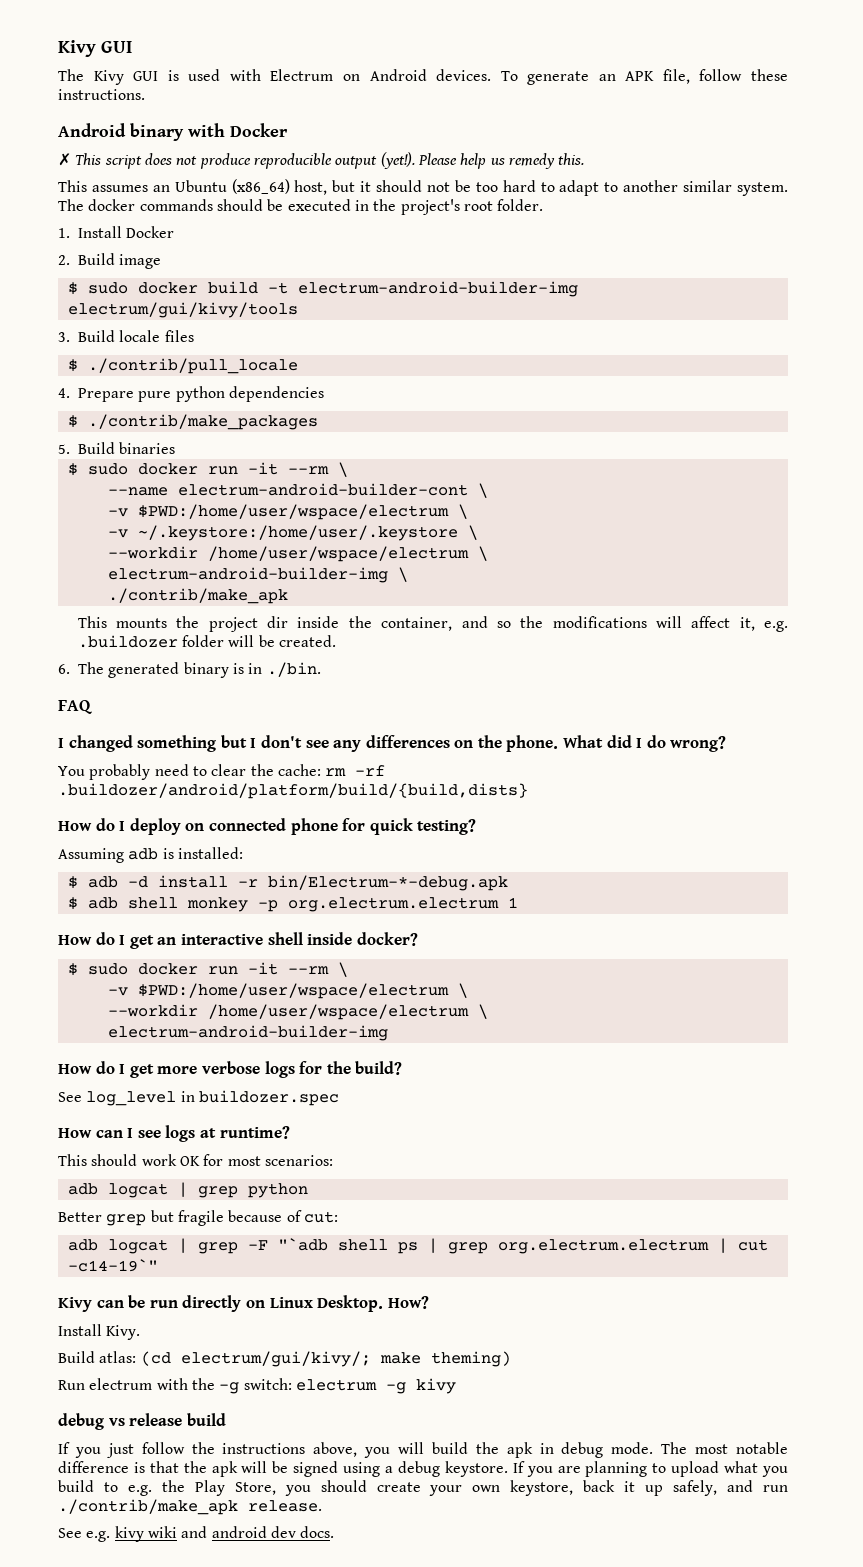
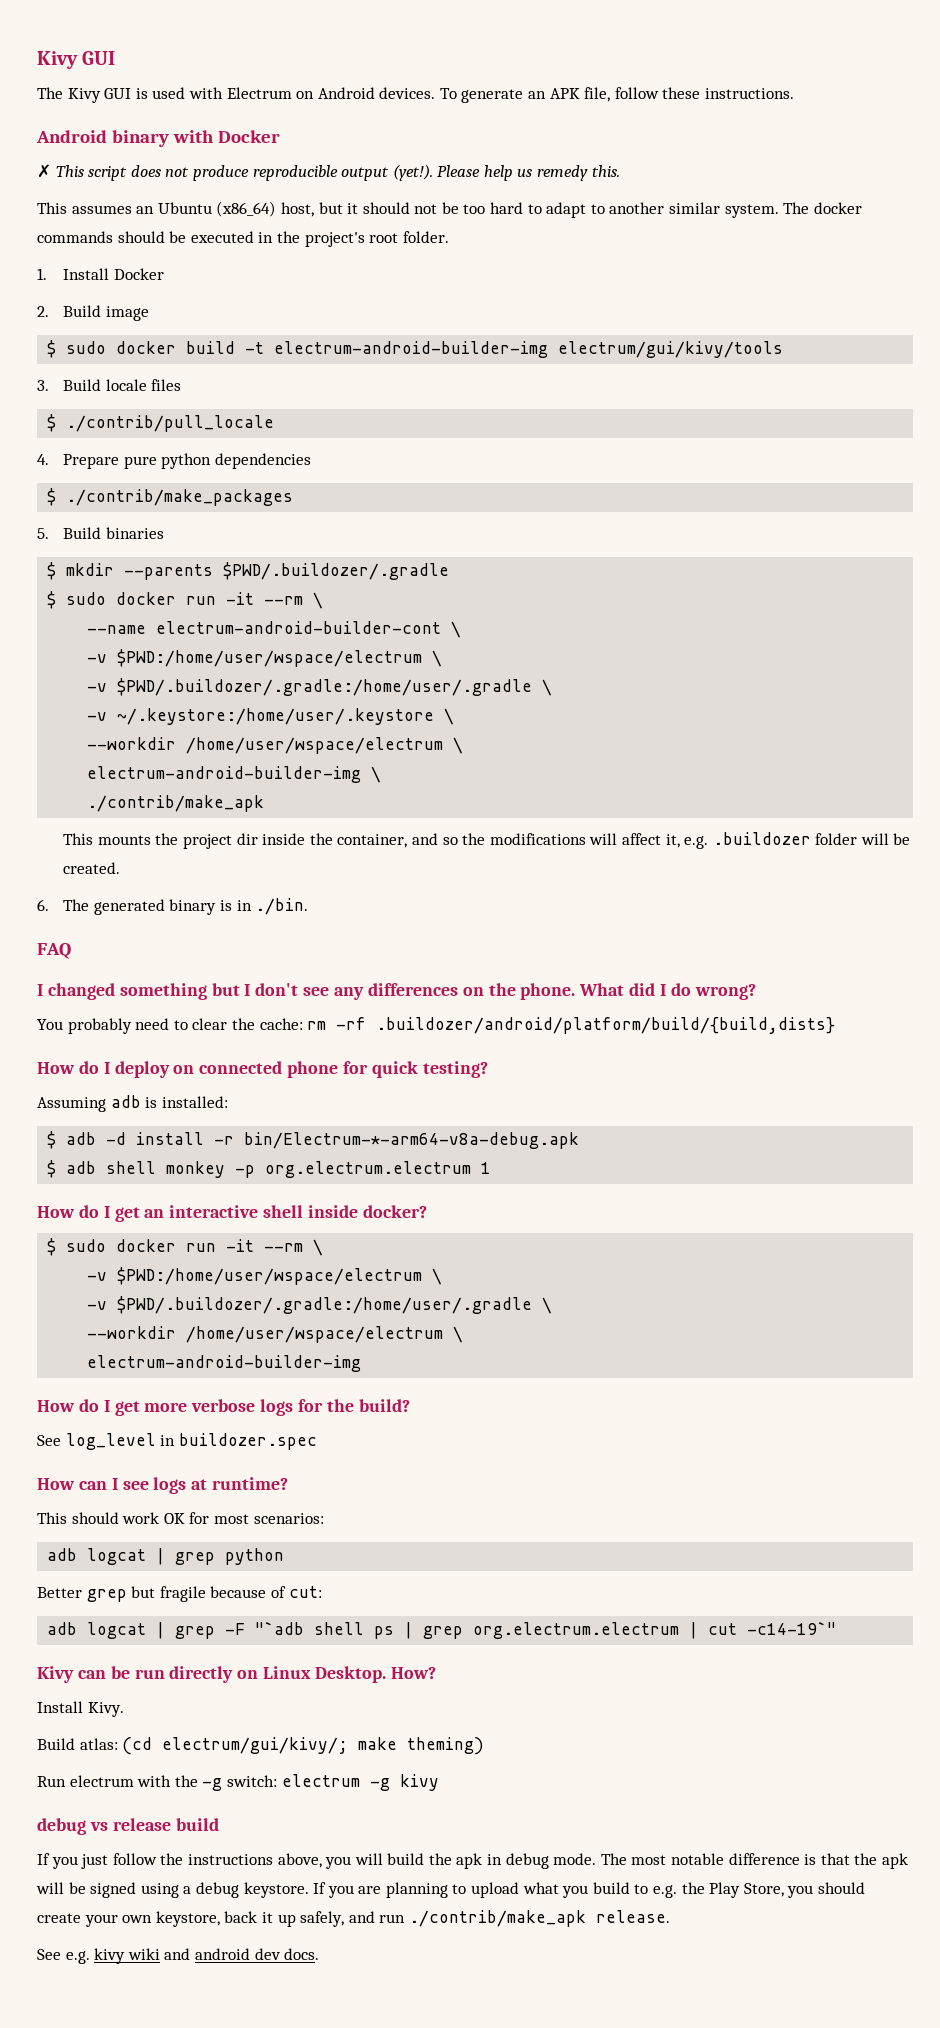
(176, 448) none -> [47,562,450,580] // $ mkdir --parents $PWD/.buildozer/.gradle
(468, 511) none -> [87,678,553,696] // -v $PWD/.buildozer/.gradle:/home/user/.gradle \
[267,875,508,891] bin/Electrum-*-debug.apk -> [244,1132,580,1149] bin/Electrum-*-arm64-v8a-debug.apk
(468, 990) none -> [87,1296,553,1314] // -v $PWD/.buildozer/.gradle:/home/user/.gradle \

